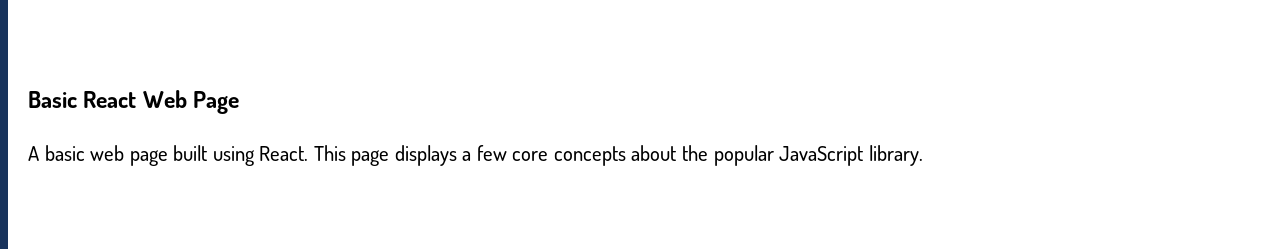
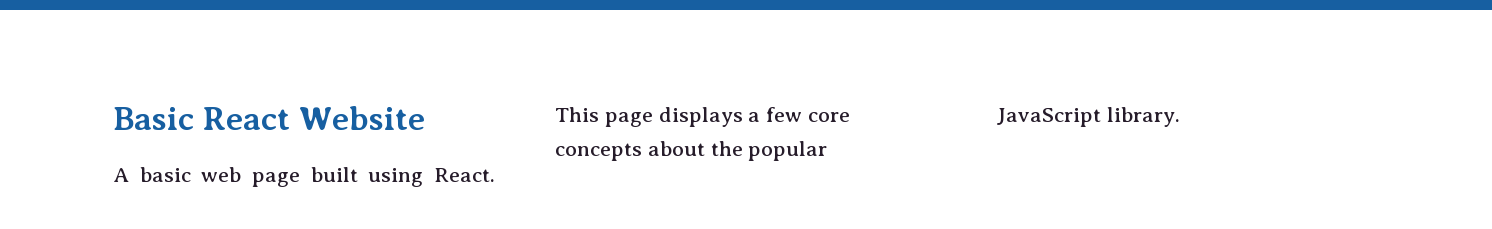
[142,90,240,114] Web Page -> [299,106,426,130] Website

